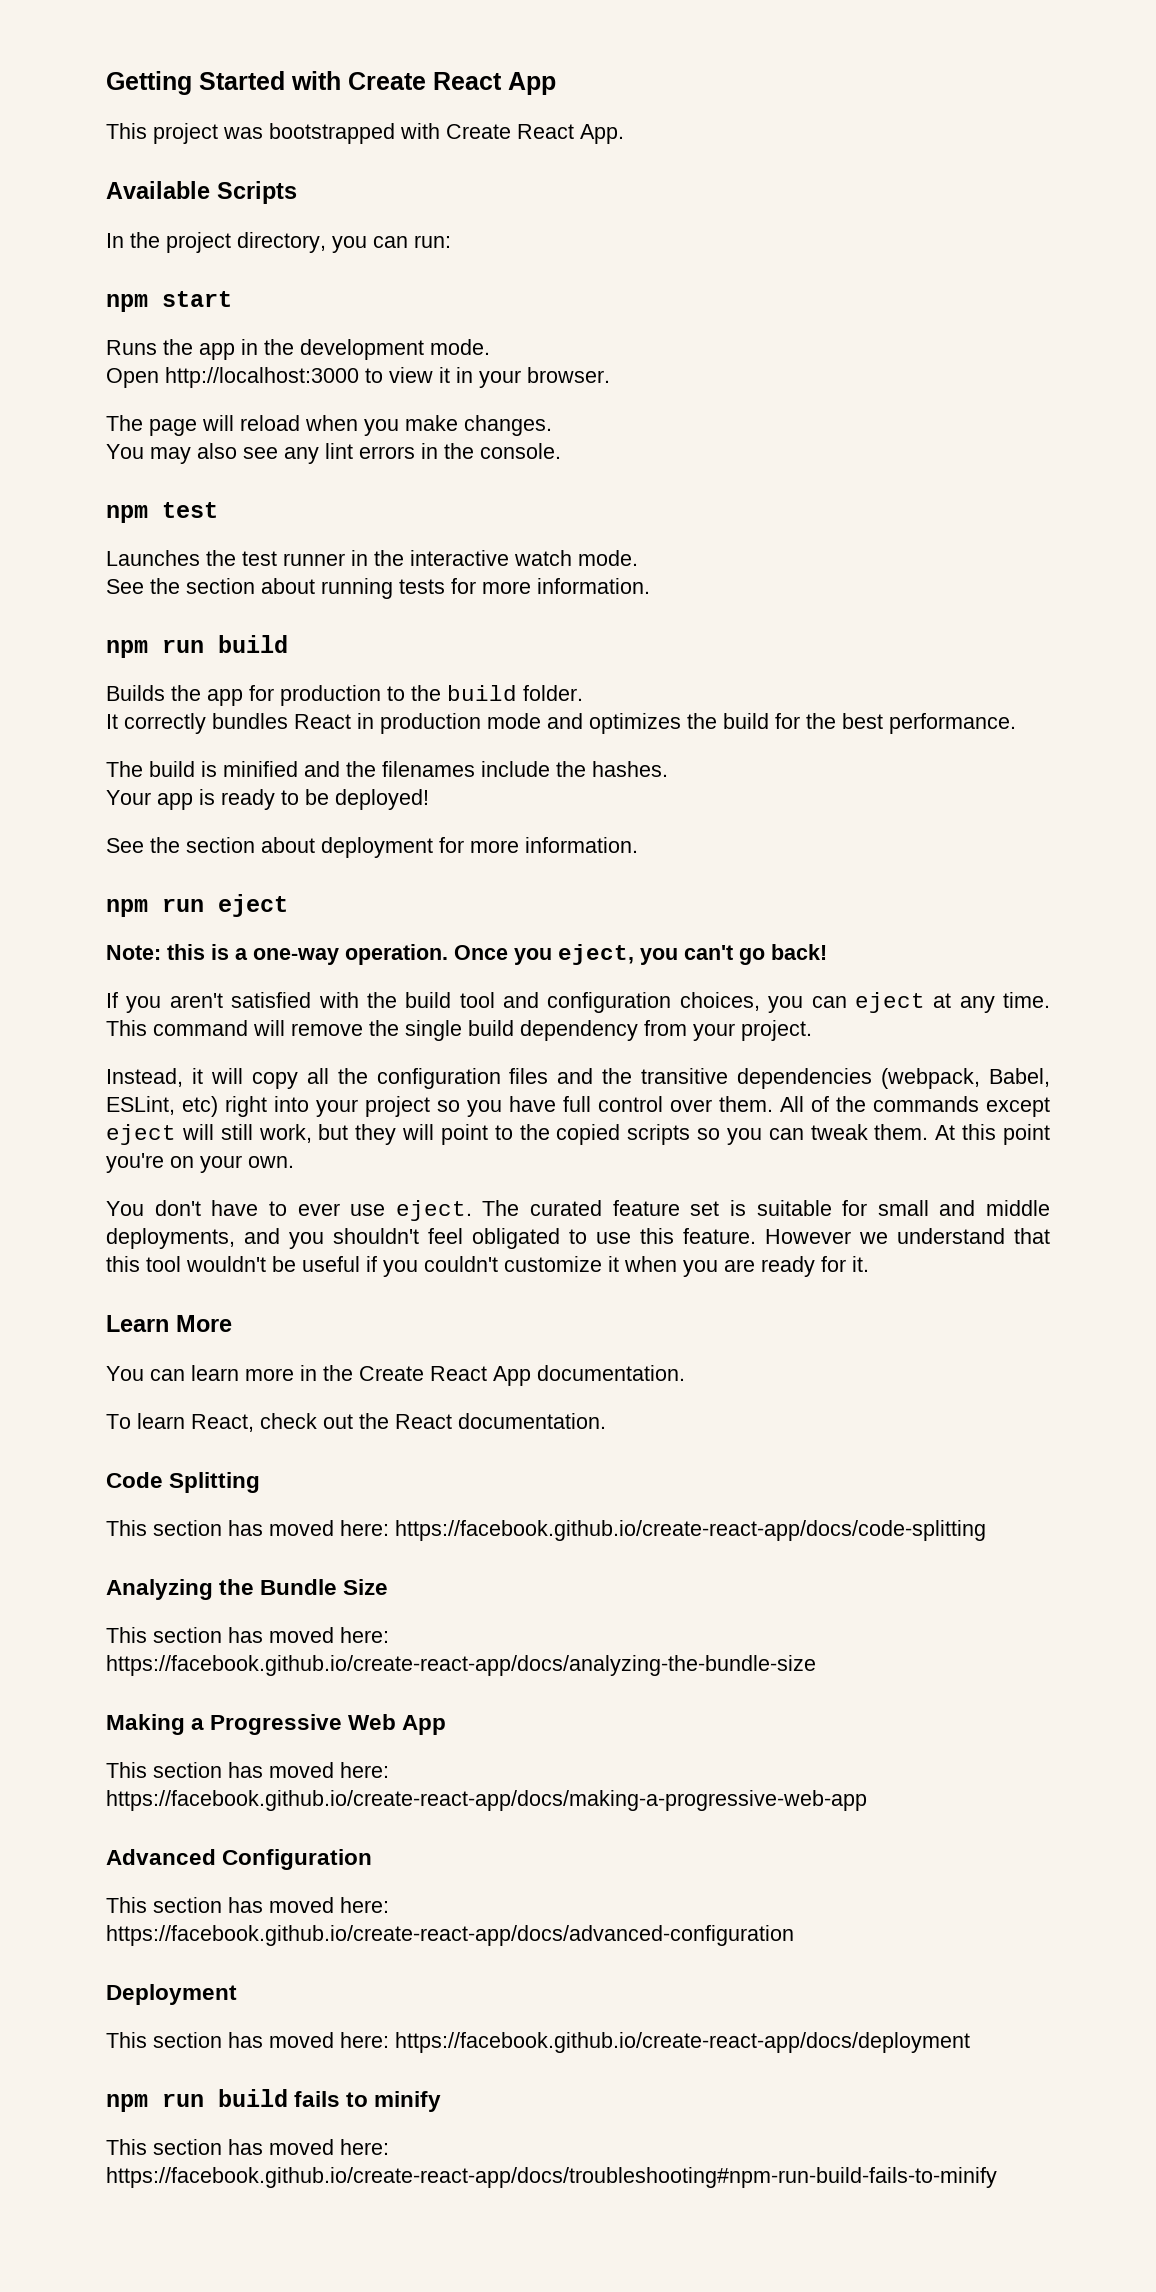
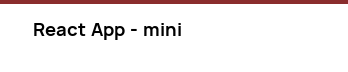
[106,71,556,95] [106,123,624,144] [106,181,297,204] [106,232,451,253] [106,291,232,312] [106,339,490,360] [106,367,610,388] [106,415,552,436] [106,443,561,464] [106,502,218,523] [106,550,638,566] [106,578,650,599] [106,635,288,658] [106,685,583,706] [106,713,1016,734] [106,761,668,777] [106,789,429,810] [106,837,638,858] [106,894,288,917] [106,944,827,965] [106,992,1050,1013] [106,1020,812,1041] [106,1068,1050,1089] [106,1096,1050,1117] [106,1124,1051,1145] [106,1153,294,1173] [106,1200,1050,1221] [106,1228,1050,1249] [106,1256,869,1277] [106,1315,232,1332] [106,1365,685,1386] [106,1413,606,1432] [106,1472,261,1493] [106,1520,986,1541] [106,1579,389,1600] [106,1627,389,1643] [106,1655,816,1676] [106,1714,447,1735] [106,1762,389,1778] [106,1790,867,1811] [106,1849,373,1870] [106,1897,389,1913] [106,1925,794,1946] [106,1984,237,2005] [106,2032,970,2053] [106,2089,442,2112] [106,2139,389,2155] [106,2167,997,2188] Getting Started with Create React App // This project was bootstrapped with Create React App. // Available Scripts // In the project directory, you can run: // npm start // Runs the app in the development mode. // Open http://localhost:3000 to view it in your browser. // The page will reload when you make changes. // You may also see any lint errors in the console. // npm test // Launches the test runner in the interactive watch mode. // See the section about running tests for more information. // npm run build // Builds the app for production to the build folder. // It correctly bundles React in production mode and optimizes the build for the best performance. // The build is minified and the filenames include the hashes. // Your app is ready to be deployed! // See the section about deployment for more information. // npm run eject // Note: this is a one-way operation. Once you eject, you can't go back! // If you aren't satisfied with the build tool and configuration choices, you can eject at any time. This command will remove the single build dependency from your project. // Instead, it will copy all the configuration files and the transitive dependencies (webpack, Babel, ESLint, etc) right into your project so you have full control over them. All of the commands except eject will still work, but they will point to the copied scripts so you can tweak them. At this point you're on your own. // You don't have to ever use eject. The curated feature set is suitable for small and middle deployments, and you shouldn't feel obligated to use this feature. However we understand that this tool wouldn't be useful if you couldn't customize it when you are ready for it. // Learn More // You can learn more in the Create React App documentation. // To learn React, check out the React documentation. // Code Splitting // This section has moved here: https://facebook.github.io/create-react-app/docs/code-splitting // Analyzing the Bundle Size // This section has moved here: https://facebook.github.io/create-react-app/docs/analyzing-the-bundle-size // Making a Progressive Web App // This section has moved here: https://facebook.github.io/create-react-app/docs/making-a-progressive-web-app // Advanced Configuration // This section has moved here: https://facebook.github.io/create-react-app/docs/advanced-configuration // Deployment // This section has moved here: https://facebook.github.io/create-react-app/docs/deployment // npm run build fails to minify // This section has moved here: https://facebook.github.io/create-react-app/docs/troubleshooting#npm-run-build-fails-to-minify -> [33,23,182,40] React App - mini

